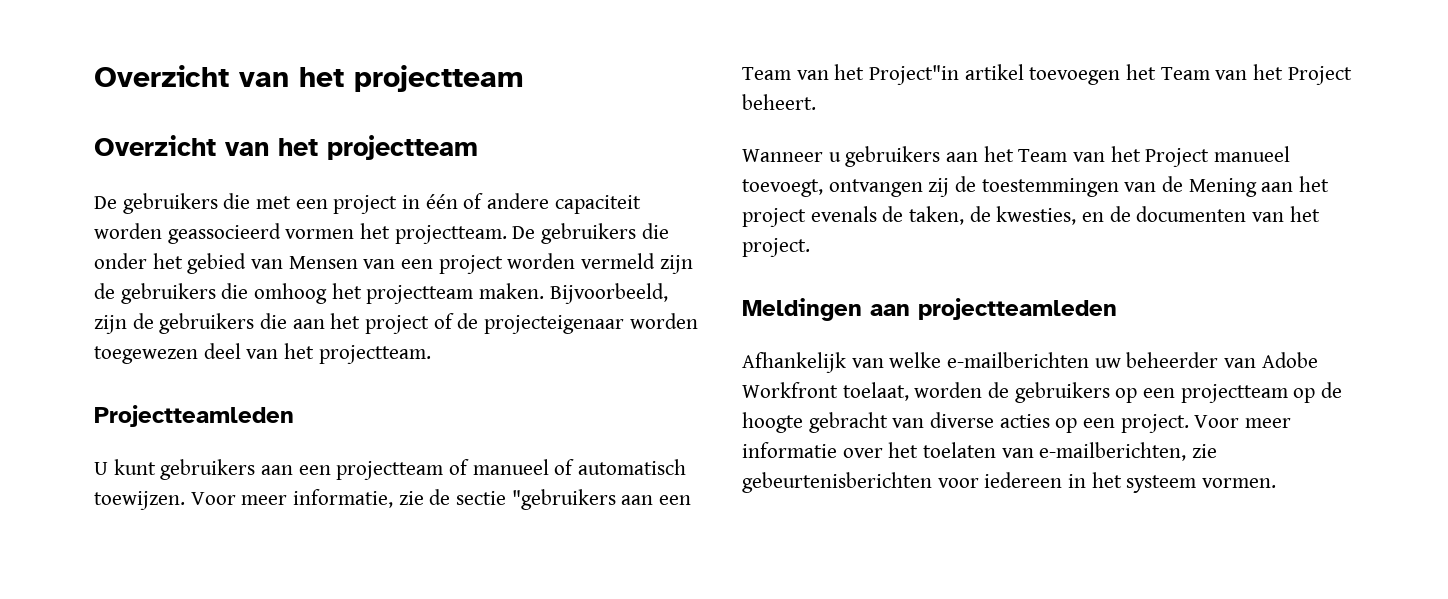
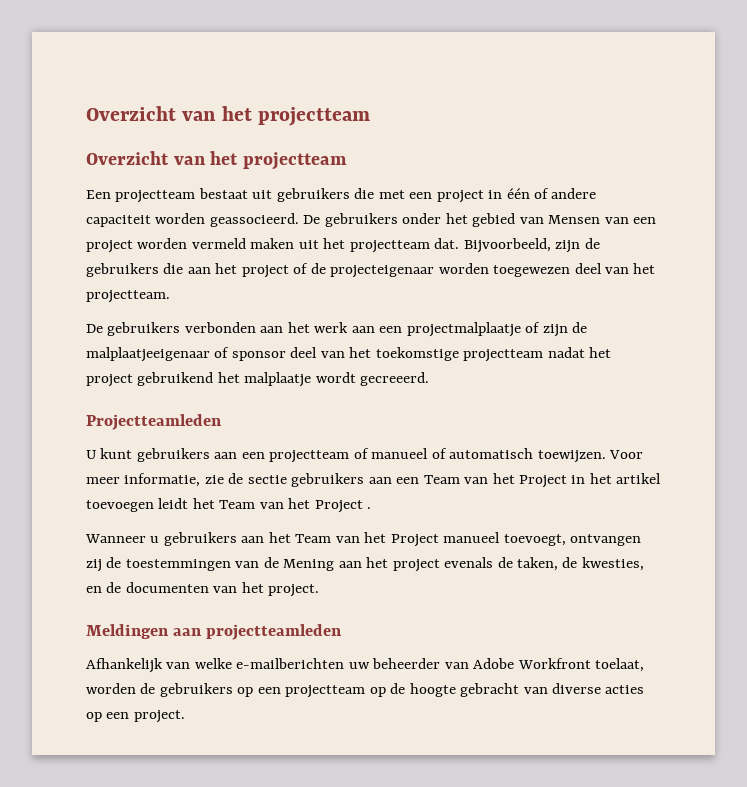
[94,196,117,209] De -> [86,188,273,203] Een projectteam bestaat uit
[167,223,669,244] geassocieerd vormen het projectteam. De gebruikers die -> [209,213,398,227] geassocieerd. De gebruikers
[659,255,693,274] [94,283,545,304] zijn de gebruikers die omhoog het projectteam maken. -> [250,238,460,253] maken uit het projectteam dat.
(431, 354) none -> [86,322,588,337] [86,347,612,362] [86,372,430,387] // De gebruikers verbonden aan het werk aan een projectmalplaatje of zijn de malplaatjeeigenaar of sponsor deel van het toekomstige projectteam nadat het project gebruikend het malplaatje wordt gecreeerd.
[511,489,616,510] "gebruikers -> [291,473,365,487] gebruikers
[869,65,960,85] Project"in -> [519,473,612,488] Project in het
[1126,64,1352,85] [742,94,816,110] het Team van het Project beheert. -> [158,498,372,513] leidt het Team van het Project .
[1194,415,1292,428] [742,442,1218,461] [742,472,1277,493] Voor meer informatie over het toelaten van e-mailberichten, zie gebeurtenisberichten voor iedereen in het systeem vormen. -> (185, 716) none

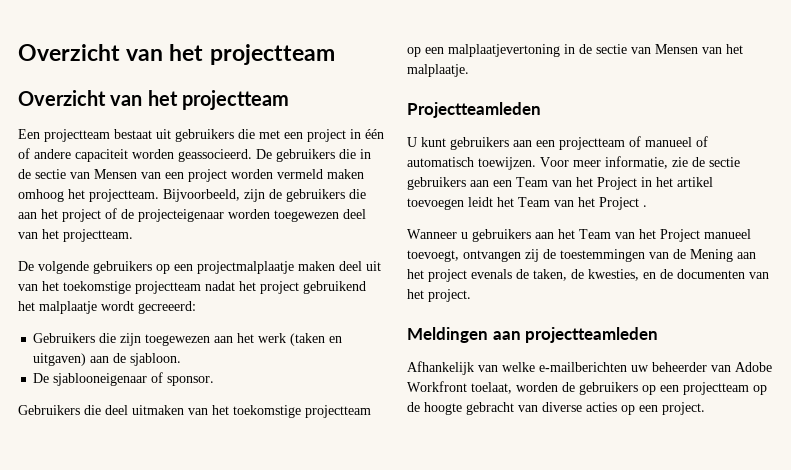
[402,213,516,227] onder het gebied -> [339,149,371,159] [18,169,66,179] die in de sectie
[298,238,460,253] uit het projectteam dat. -> [18,189,159,202] omhoog het projectteam.
[107,322,588,337] [86,347,318,362] gebruikers verbonden aan het werk aan een projectmalplaatje of zijn de malplaatjeeigenaar of sponsor deel -> [38,261,381,274] volgende gebruikers op een projectmalplaatje maken deel uit
[360,372,430,386] gecreeerd. -> [138,301,196,314] [33,333,343,346] [33,353,182,366] [33,372,215,386] [18,405,371,418] [407,44,743,57] [407,64,469,77] gecreeerd: // Gebruikers die zijn toegewezen aan het werk (taken en uitgaven) aan de sjabloon. // De sjablooneigenaar of sponsor. // Gebruikers die deel uitmaken van het toekomstige projectteam op een malplaatjevertoning in de sectie van Mensen van het malplaatje.

